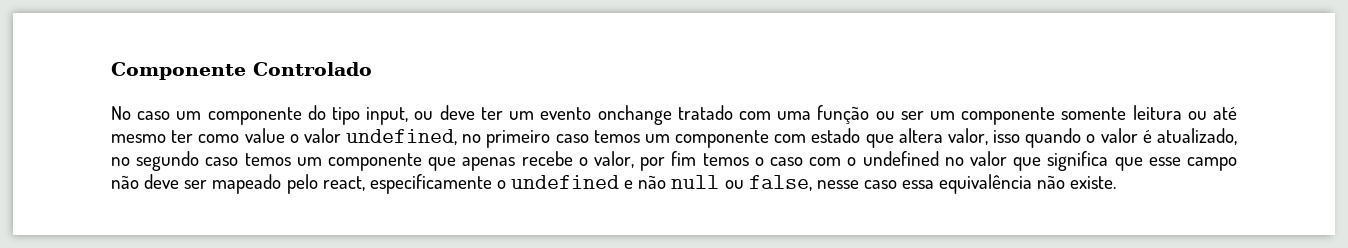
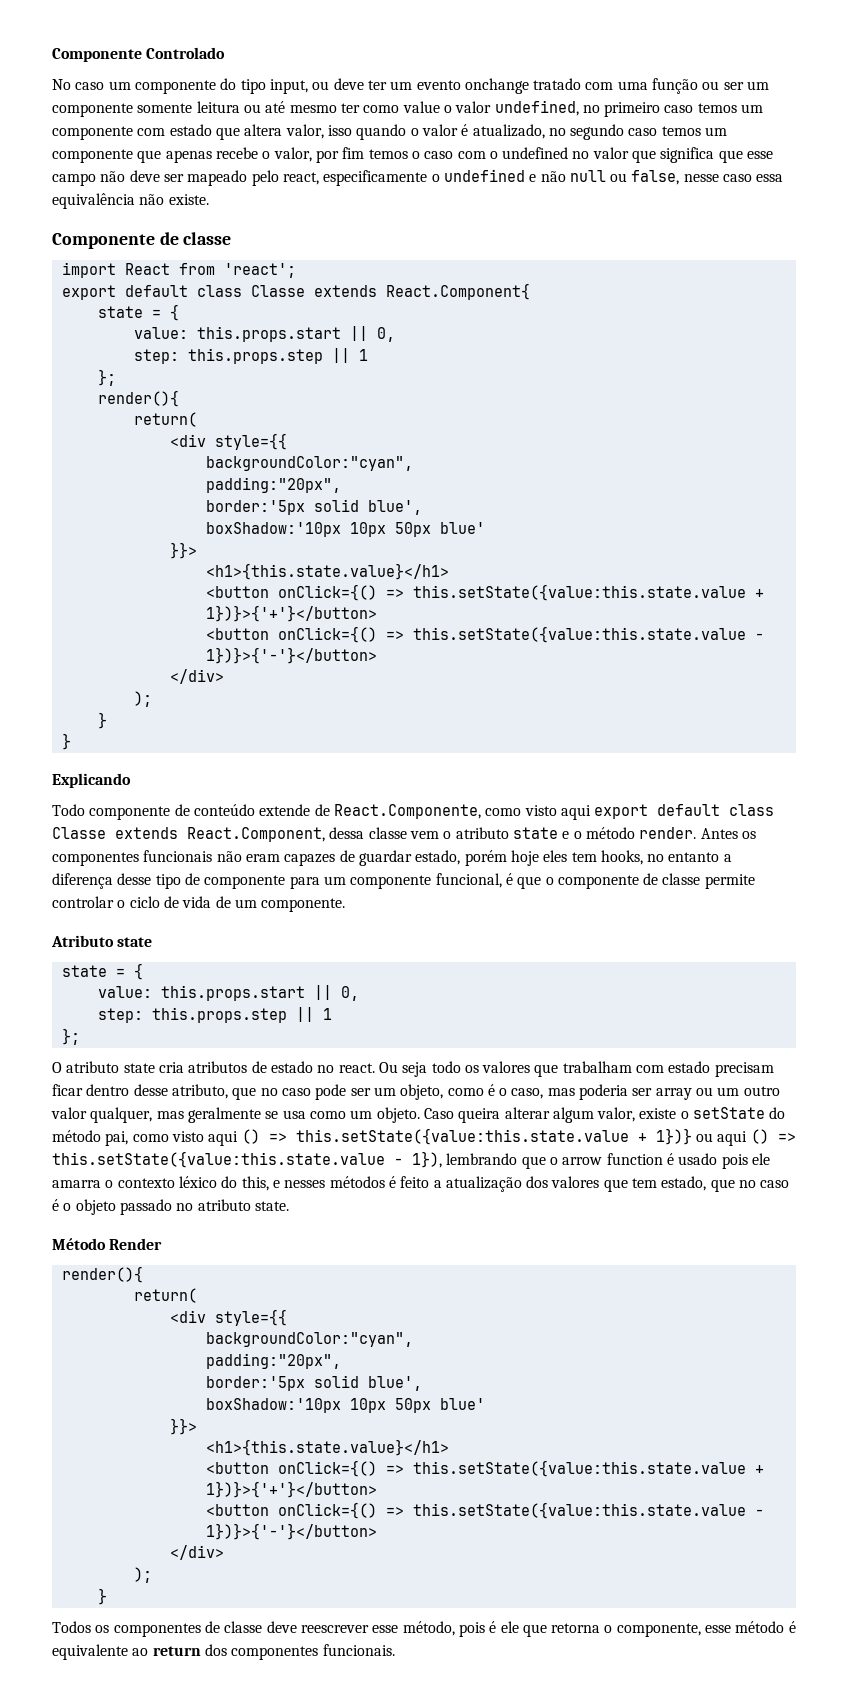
(1117, 182) none -> [52,232,232,249] [61,262,296,278] [61,283,530,300] [97,304,179,321] [133,326,395,342] [133,348,368,364] [97,369,116,386] [97,390,179,407] [133,412,197,427] [169,433,287,450] [205,456,413,471] [205,477,341,493] [205,499,422,515] [205,522,485,537] [169,542,197,559] [205,563,449,580] [205,584,764,601] [205,605,377,622] [205,626,764,643] [205,647,377,664] [169,669,224,684] [133,691,152,707] [97,712,107,729] [61,733,71,750] [52,773,131,788] [52,804,775,820] [52,827,756,842] [52,850,732,866] [52,873,755,889] [52,896,346,912] [51,935,153,947] [61,963,143,980] [97,985,359,1001] [97,1007,332,1023] [61,1028,80,1045] [52,1061,774,1077] [52,1084,780,1100] [51,1107,786,1123] [52,1128,796,1146] [52,1151,770,1169] [52,1176,790,1192] [52,1199,289,1215] [52,1238,163,1250] [61,1266,143,1283] [133,1288,197,1303] [169,1309,287,1326] [205,1332,413,1347] [205,1353,341,1369] [205,1375,422,1391] [205,1398,485,1413] [169,1418,197,1435] [205,1439,449,1456] [205,1460,764,1477] [205,1481,377,1498] [205,1502,764,1519] [205,1523,377,1540] [169,1545,224,1560] [133,1567,152,1583] [97,1588,107,1605] [52,1621,796,1637] [52,1644,395,1660] // Componente de classe // import React from 'react'; // export default class Classe extends React.Component{ // state = { // value: this.props.start || 0, // step: this.props.step || 1 // }; // render(){ // return( // <div style={{ // backgroundColor:"cyan", // padding:"20px", // border:'5px solid blue', // boxShadow:'10px 10px 50px blue' // }}> // <h1>{this.state.value}</h1> // <button onClick={() => this.setState({value:this.state.value + 1})}>{'+'}</button> // <button onClick={() => this.setState({value:this.state.value - 1})}>{'-'}</button> // </div> // ); // } // } // Explicando // Todo componente de conteúdo extende de React.Componente, como visto aqui export default class Classe extends React.Component, dessa classe vem o atributo state e o método render. Antes os componentes funcionais não eram capazes de guardar estado, porém hoje eles tem hooks, no entanto a diferença desse tipo de componente para um componente funcional, é que o componente de classe permite controlar o ciclo de vida de um componente. // Atributo state // state = { // value: this.props.start || 0, // step: this.props.step || 1 // }; // O atributo state cria atributos de estado no react. Ou seja todo os valores que trabalham com estado precisam ficar dentro desse atributo, que no caso pode ser um objeto, como é o caso, mas poderia ser array ou um outro valor qualquer, mas geralmente se usa como um objeto. Caso queira alterar algum valor, existe o setState do método pai, como visto aqui () => this.setState({value:this.state.value + 1})} ou aqui () => this.setState({value:this.state.value - 1}), lembrando que o arrow function é usado pois ele amarra o contexto léxico do this, e nesses métodos é feito a atualização dos valores que tem estado, que no caso é o objeto passado no atributo state. // Método Render // render(){ // return( // <div style={{ // backgroundColor:"cyan", // padding:"20px", // border:'5px solid blue', // boxShadow:'10px 10px 50px blue' // }}> // <h1>{this.state.value}</h1> // <button onClick={() => this.setState({value:this.state.value + 1})}>{'+'}</button> // <button onClick={() => this.setState({value:this.state.value - 1})}>{'-'}</button> // </div> // ); // } // Todos os componentes de classe deve reescrever esse método, pois é ele que retorna o componente, esse método é equivalente ao return dos componentes funcionais.

